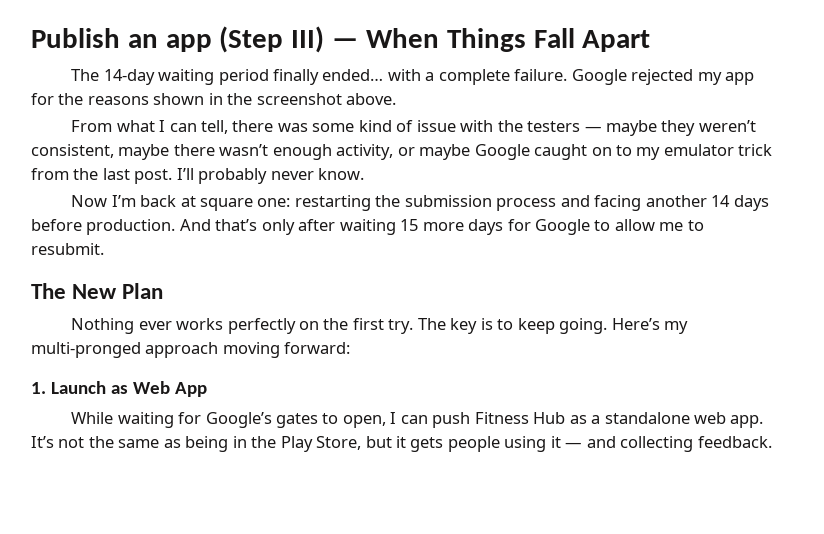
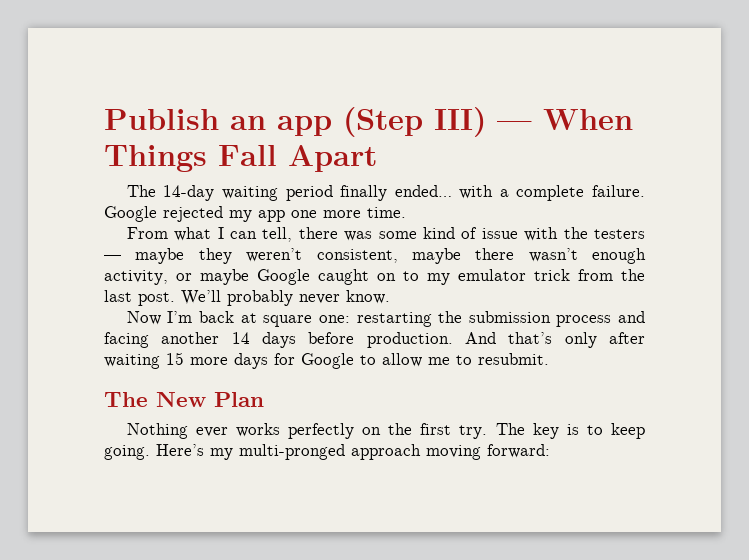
[31,93,397,105] for the reasons shown in the screenshot above. -> [291,207,406,218] one more time.
[176,168,194,180] I’ll -> [181,290,221,305] We’ll
[31,381,207,397] [71,412,764,428] [31,436,772,452] // 1. Launch as Web App // While waiting for Google’s gates to open, I can push Fitness Hub as a standalone web app. It’s not the same as being in the Play Store, but it gets people using it — and collecting feedback. -> (550, 451) none

